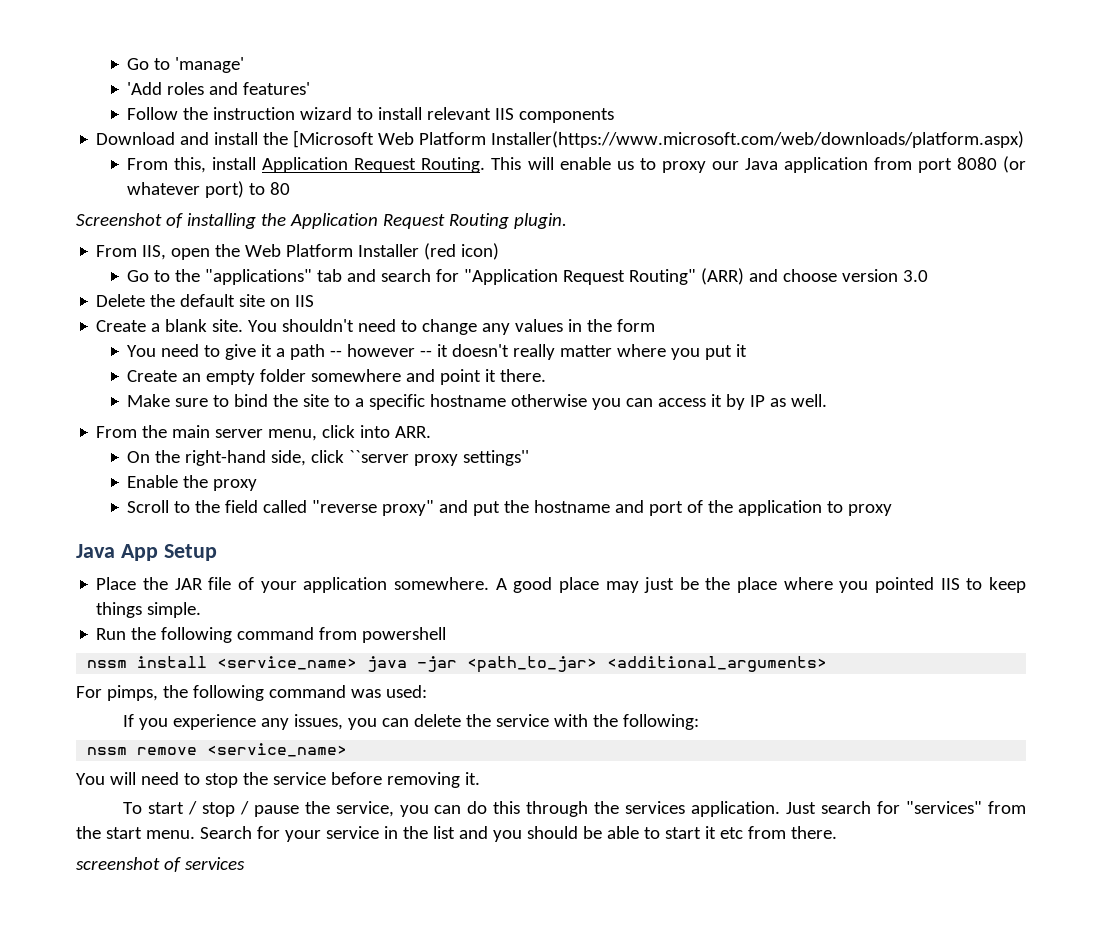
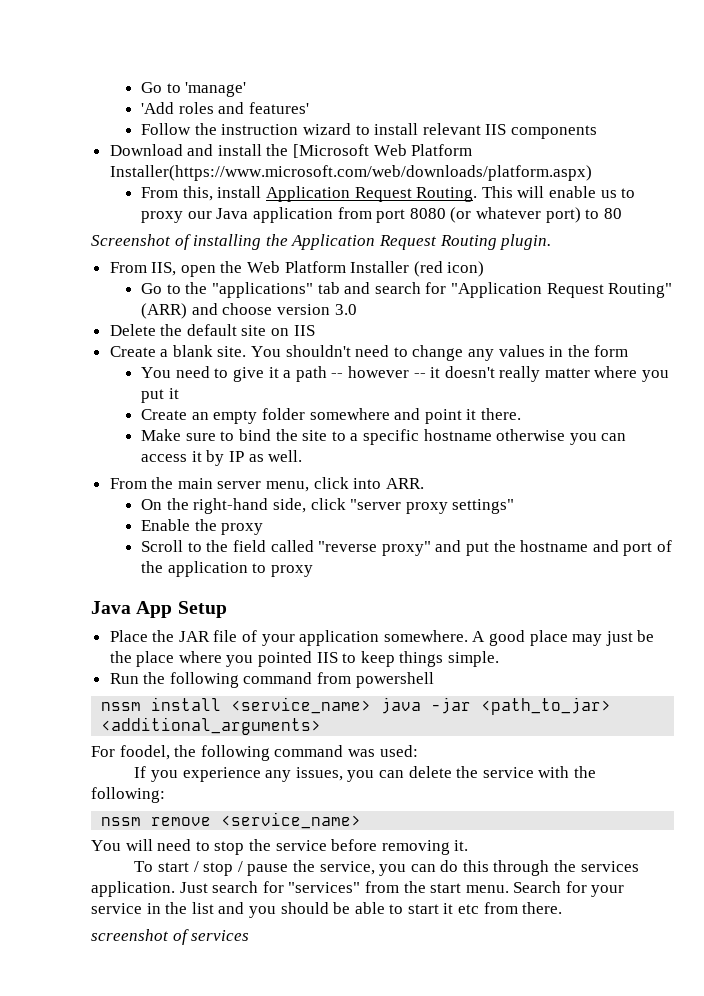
[349,450,530,466] ``server proxy settings'' -> [350,499,515,514] "server proxy settings"
[106,685,158,701] pimps, -> [119,745,170,760] foodel,

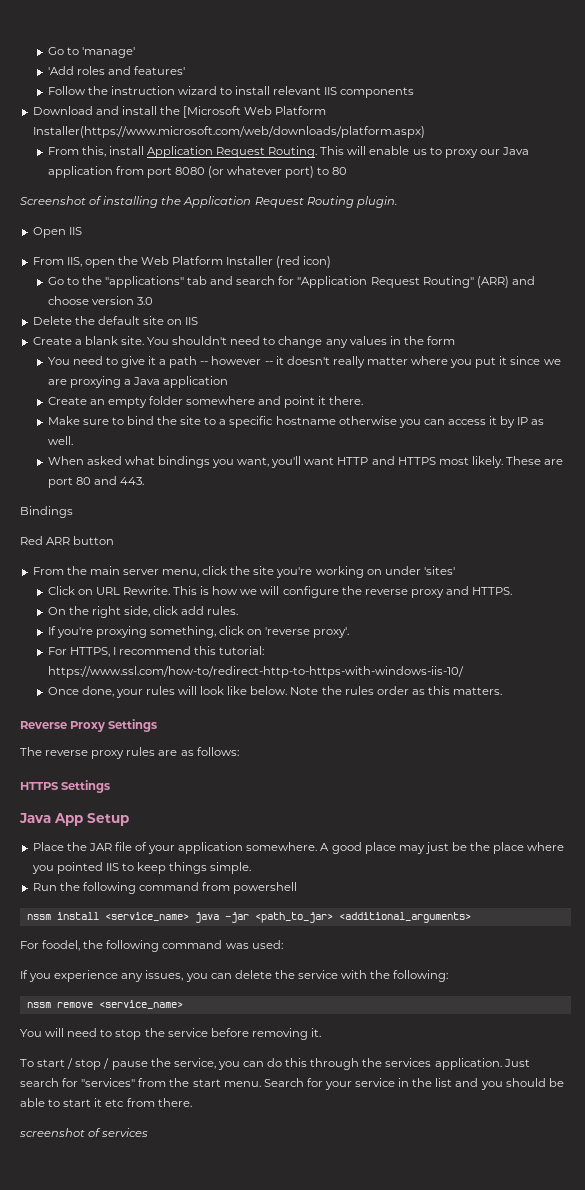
(552, 242) none -> [32,227,82,238] // Open IIS
(179, 393) none -> [510,356,561,365] [47,376,228,388] since we are proxying a Java application
(303, 456) none -> [47,456,564,468] [47,476,144,488] [20,506,73,518] [20,536,115,545] // When asked what bindings you want, you'll want HTTP and HTTPS most likely. These are port 80 and 443. // Bindings // Red ARR button
[353,478,424,489] into ARR. -> [230,566,455,578] [47,586,513,598] the site you're working on under 'sites' // Click on URL Rewrite. This is how we will configure the reverse proxy and HTTPS.
[193,498,269,514] right-hand -> [91,606,121,618] right
[350,499,515,514] [141,519,264,535] [141,540,672,556] [141,561,313,577] "server proxy settings" // Enable the proxy // Scroll to the field called "reverse proxy" and put the hostname and port of the application to proxy -> [181,606,239,615] [47,626,350,638] [47,646,265,657] [47,666,464,678] [47,686,503,698] [20,719,158,732] [20,747,239,759] [20,780,111,793] add rules. // If you're proxying something, click on 'reverse proxy'. // For HTTPS, I recommend this tutorial: https://www.ssl.com/how-to/redirect-http-to-https-with-windows-iis-10/ // Once done, your rules will look like below. Note the rules order as this matters. // Reverse Proxy Settings // The reverse proxy rules are as follows: // HTTPS Settings

